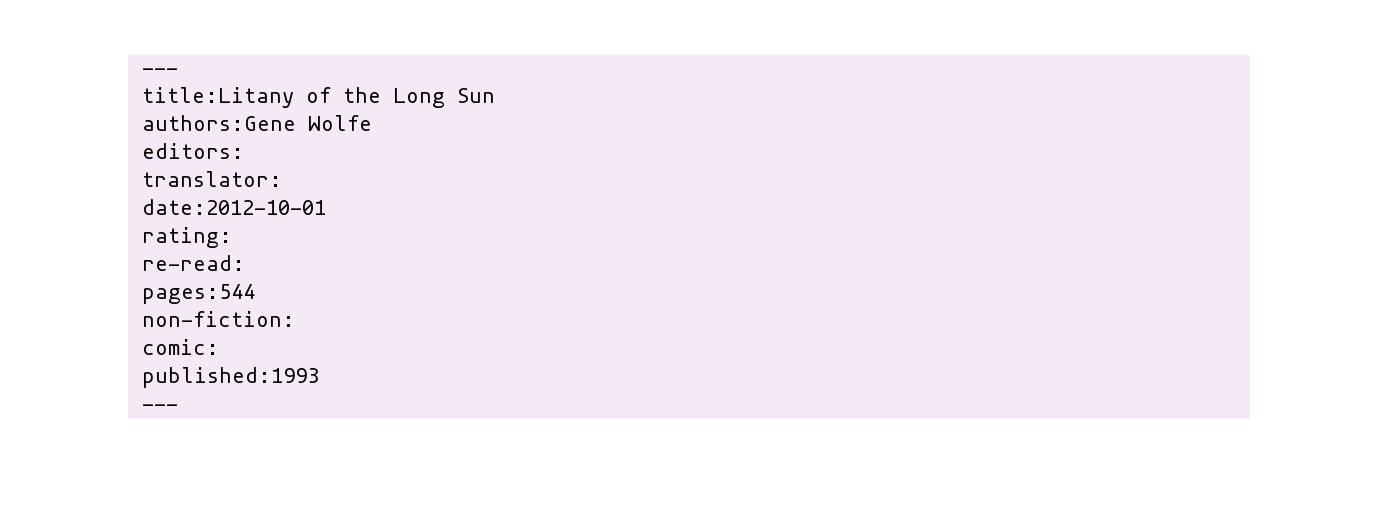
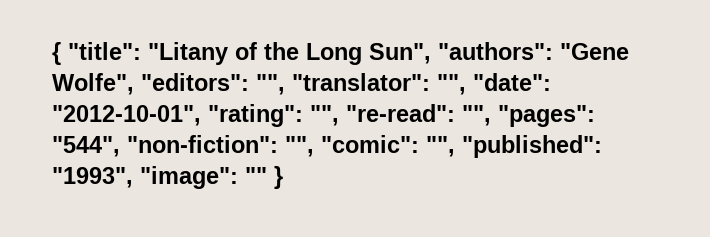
[142,68,179,75] [142,87,496,108] [142,115,373,131] [142,143,245,159] [142,171,283,187] [142,199,327,215] [142,227,233,248] [142,255,246,271] [142,284,256,304] [142,311,296,327] [142,339,220,355] [142,367,320,388] [142,404,179,411] --- // title:Litany of the Long Sun // authors:Gene Wolfe // editors: // translator: // date:2012-10-01 // rating: // re-read: // pages:544 // non-fiction: // comic: // published:1993 // --- -> [52,42,629,65] [52,73,551,95] [52,104,595,127] [52,135,602,158] [52,166,283,189] { "title": "Litany of the Long Sun", "authors": "Gene Wolfe", "editors": "", "translator": "", "date": "2012-10-01", "rating": "", "re-read": "", "pages": "544", "non-fiction": "", "comic": "", "published": "1993", "image": "" }

